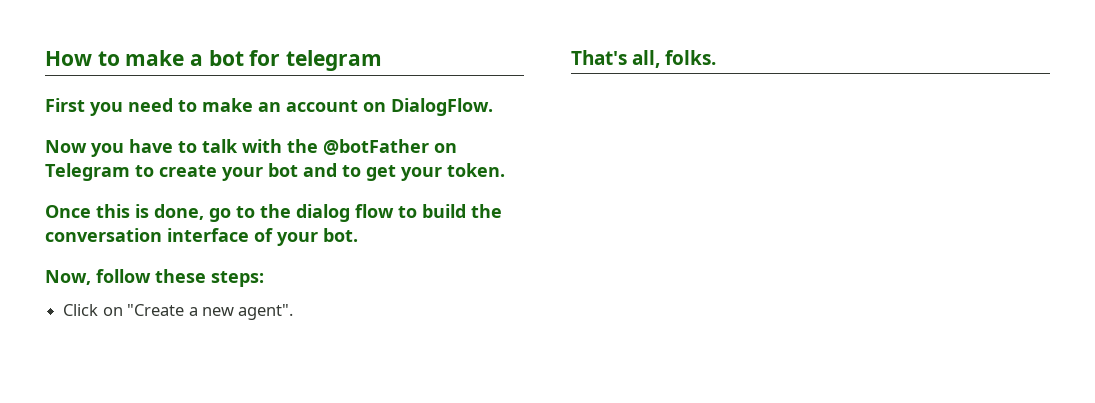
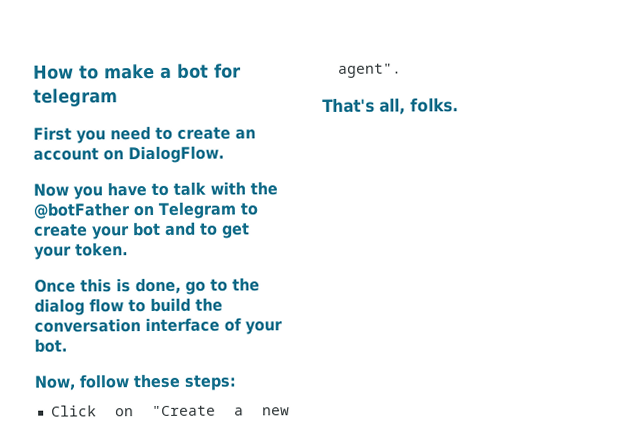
[202,98,253,112] make -> [177,126,231,140] create

